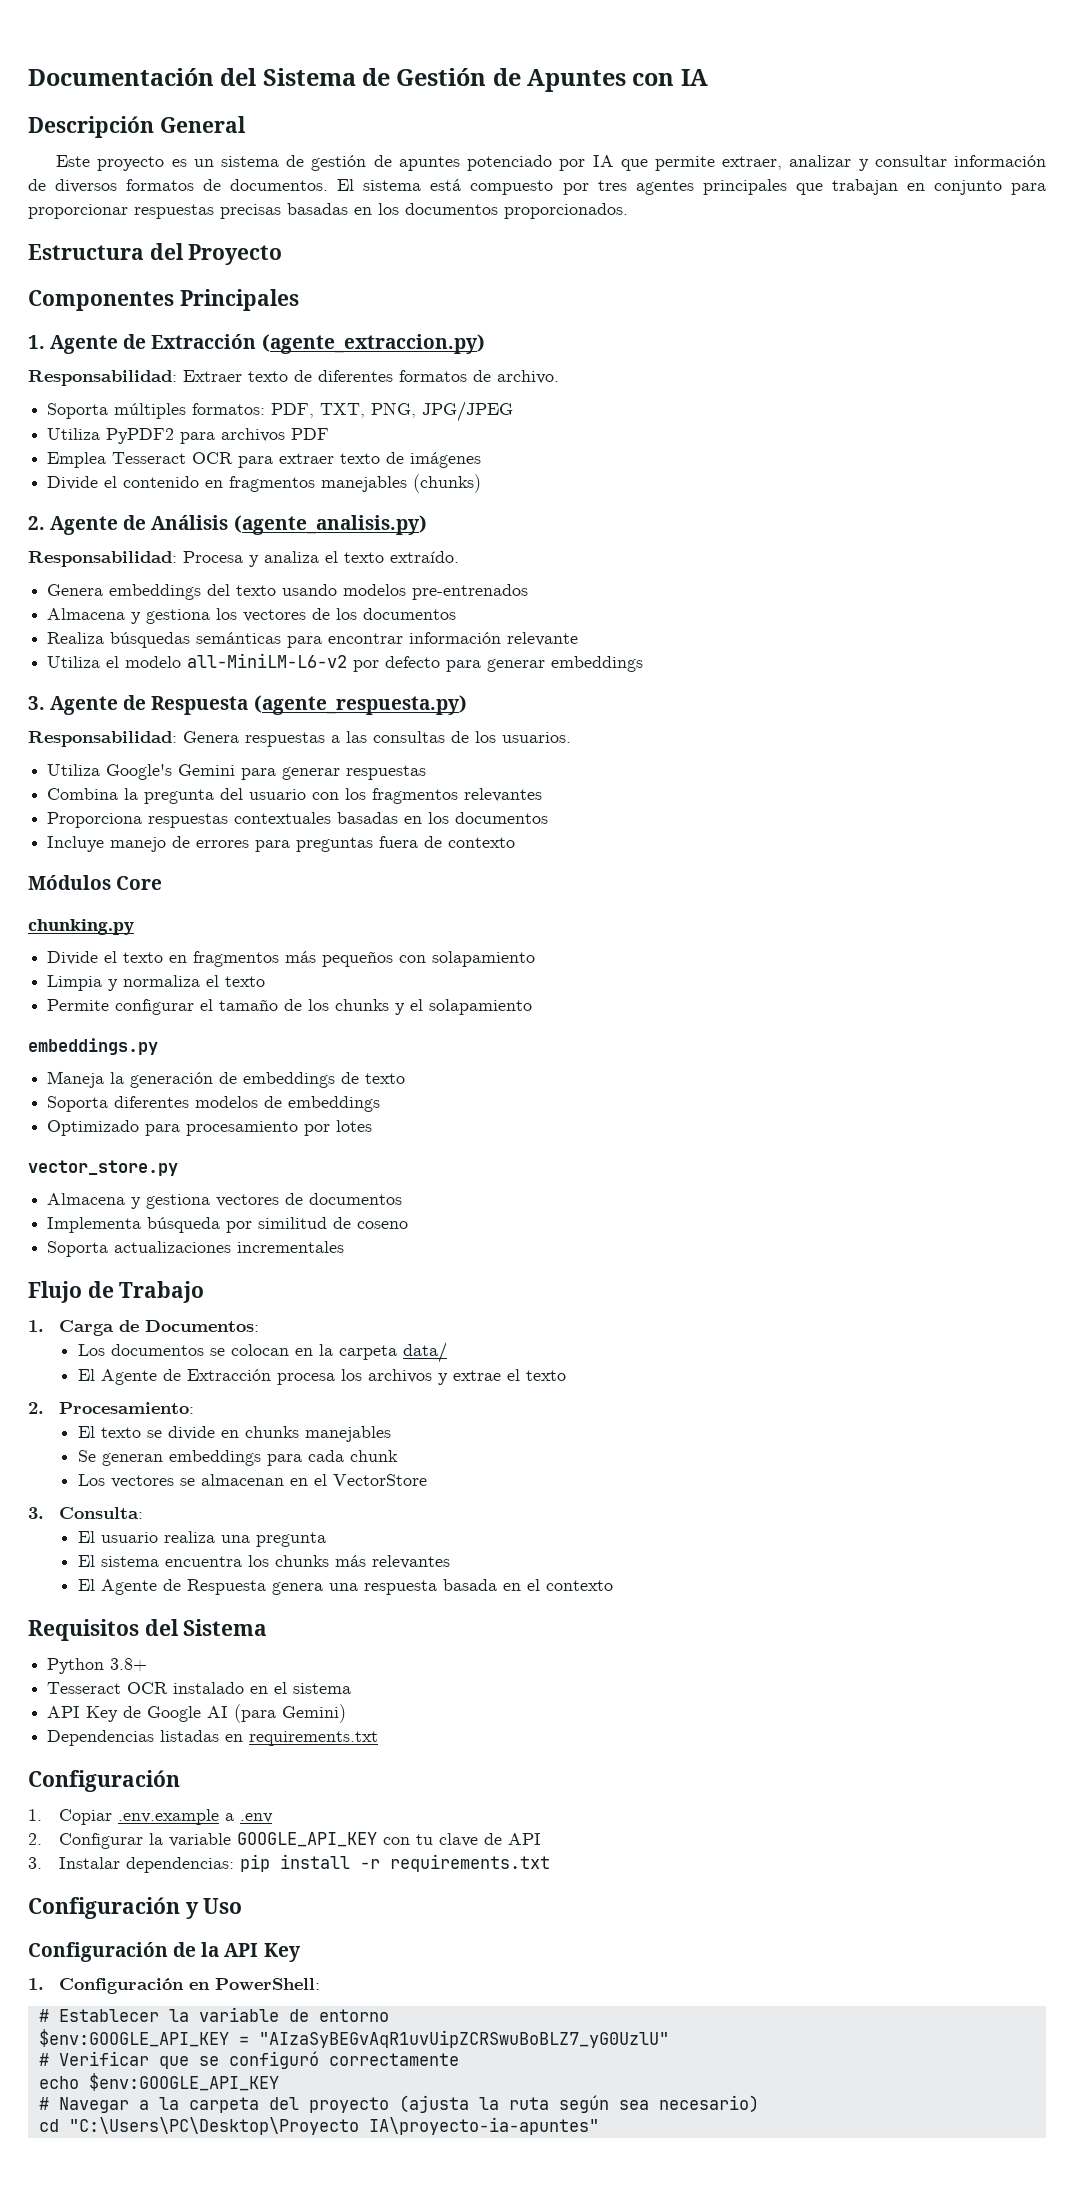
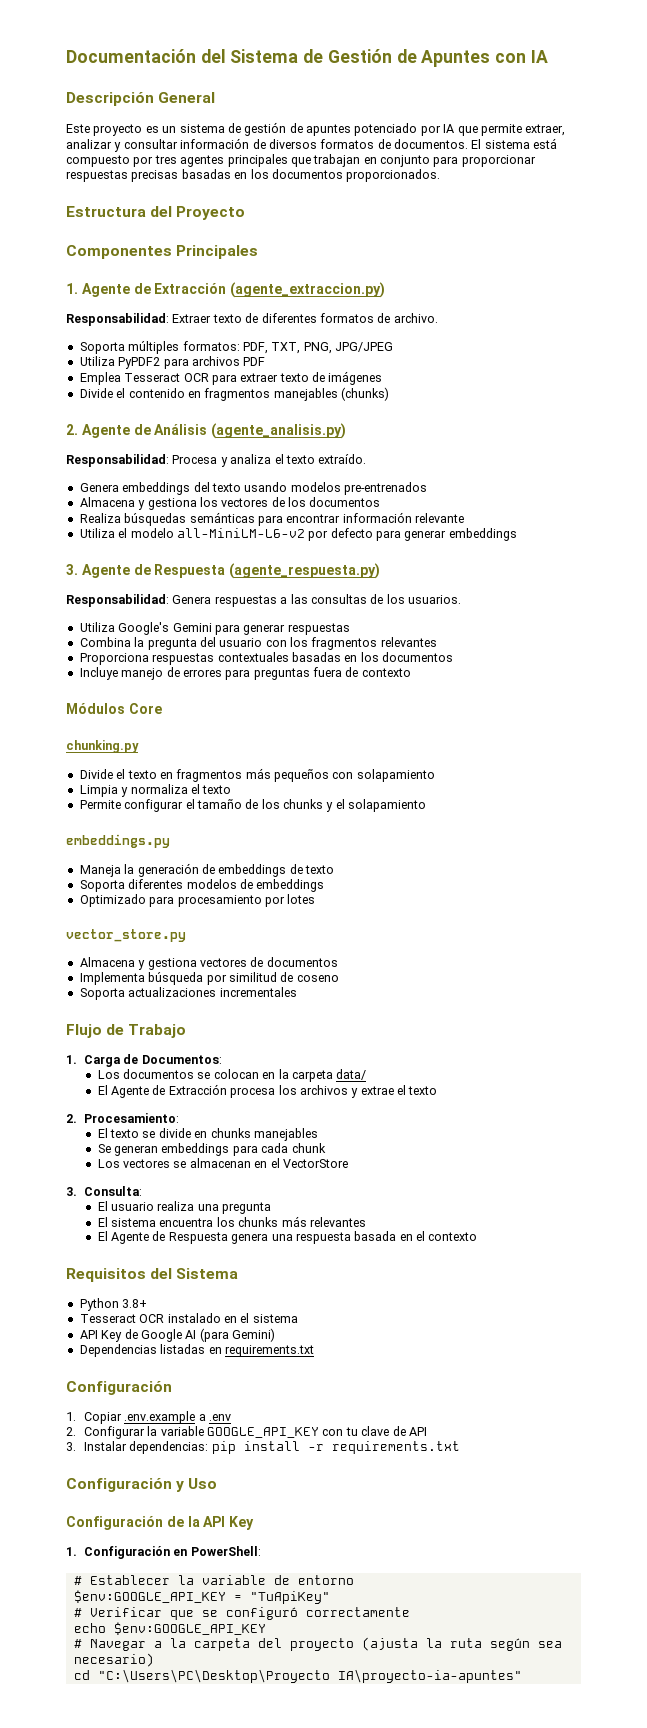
[258,2030,669,2048] "AIzaSyBEGvAqR1uvUipZCRSwuBoBLZ7_yG0UzlU" -> [249,1591,330,1604] "TuApiKey"

